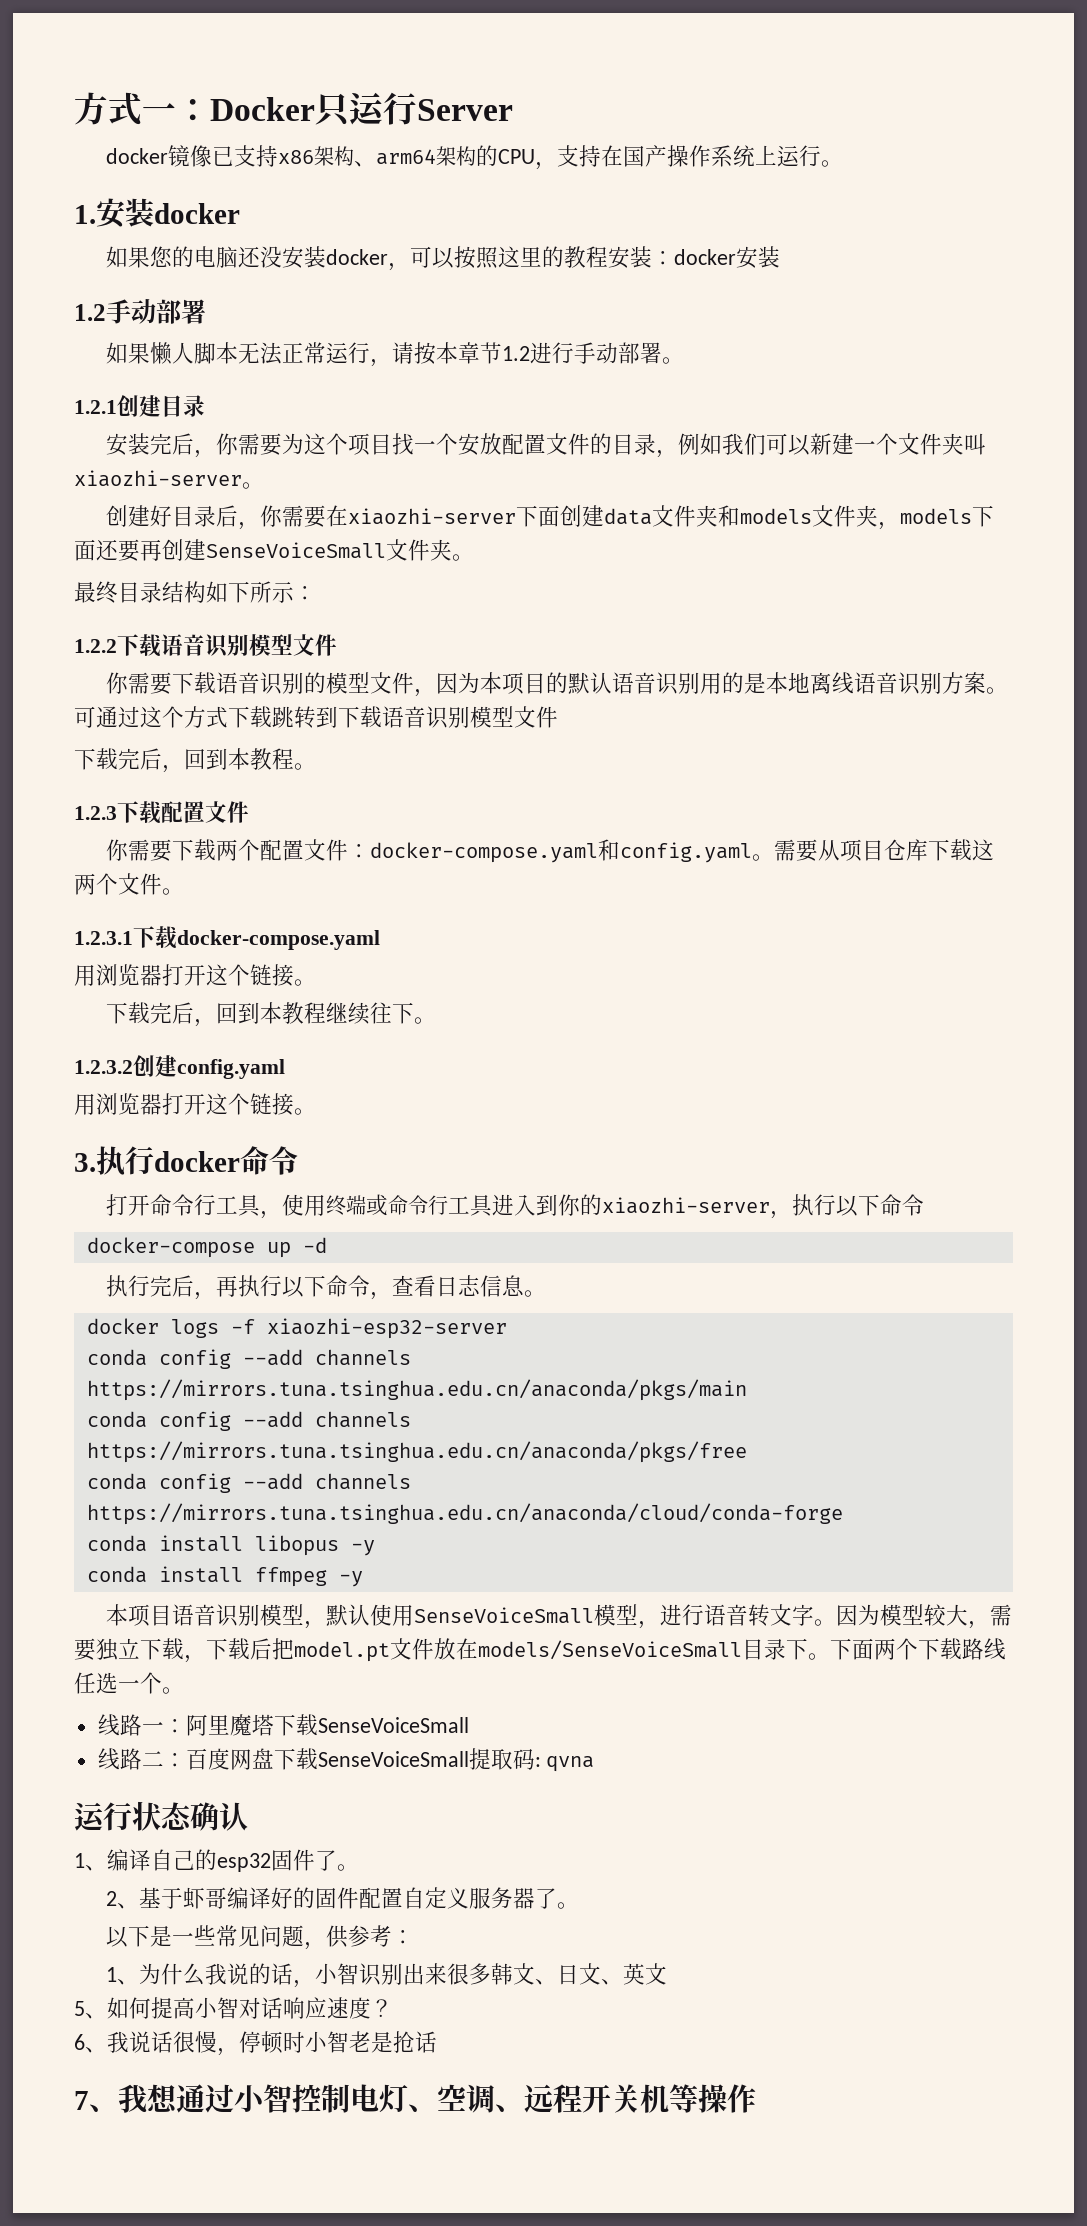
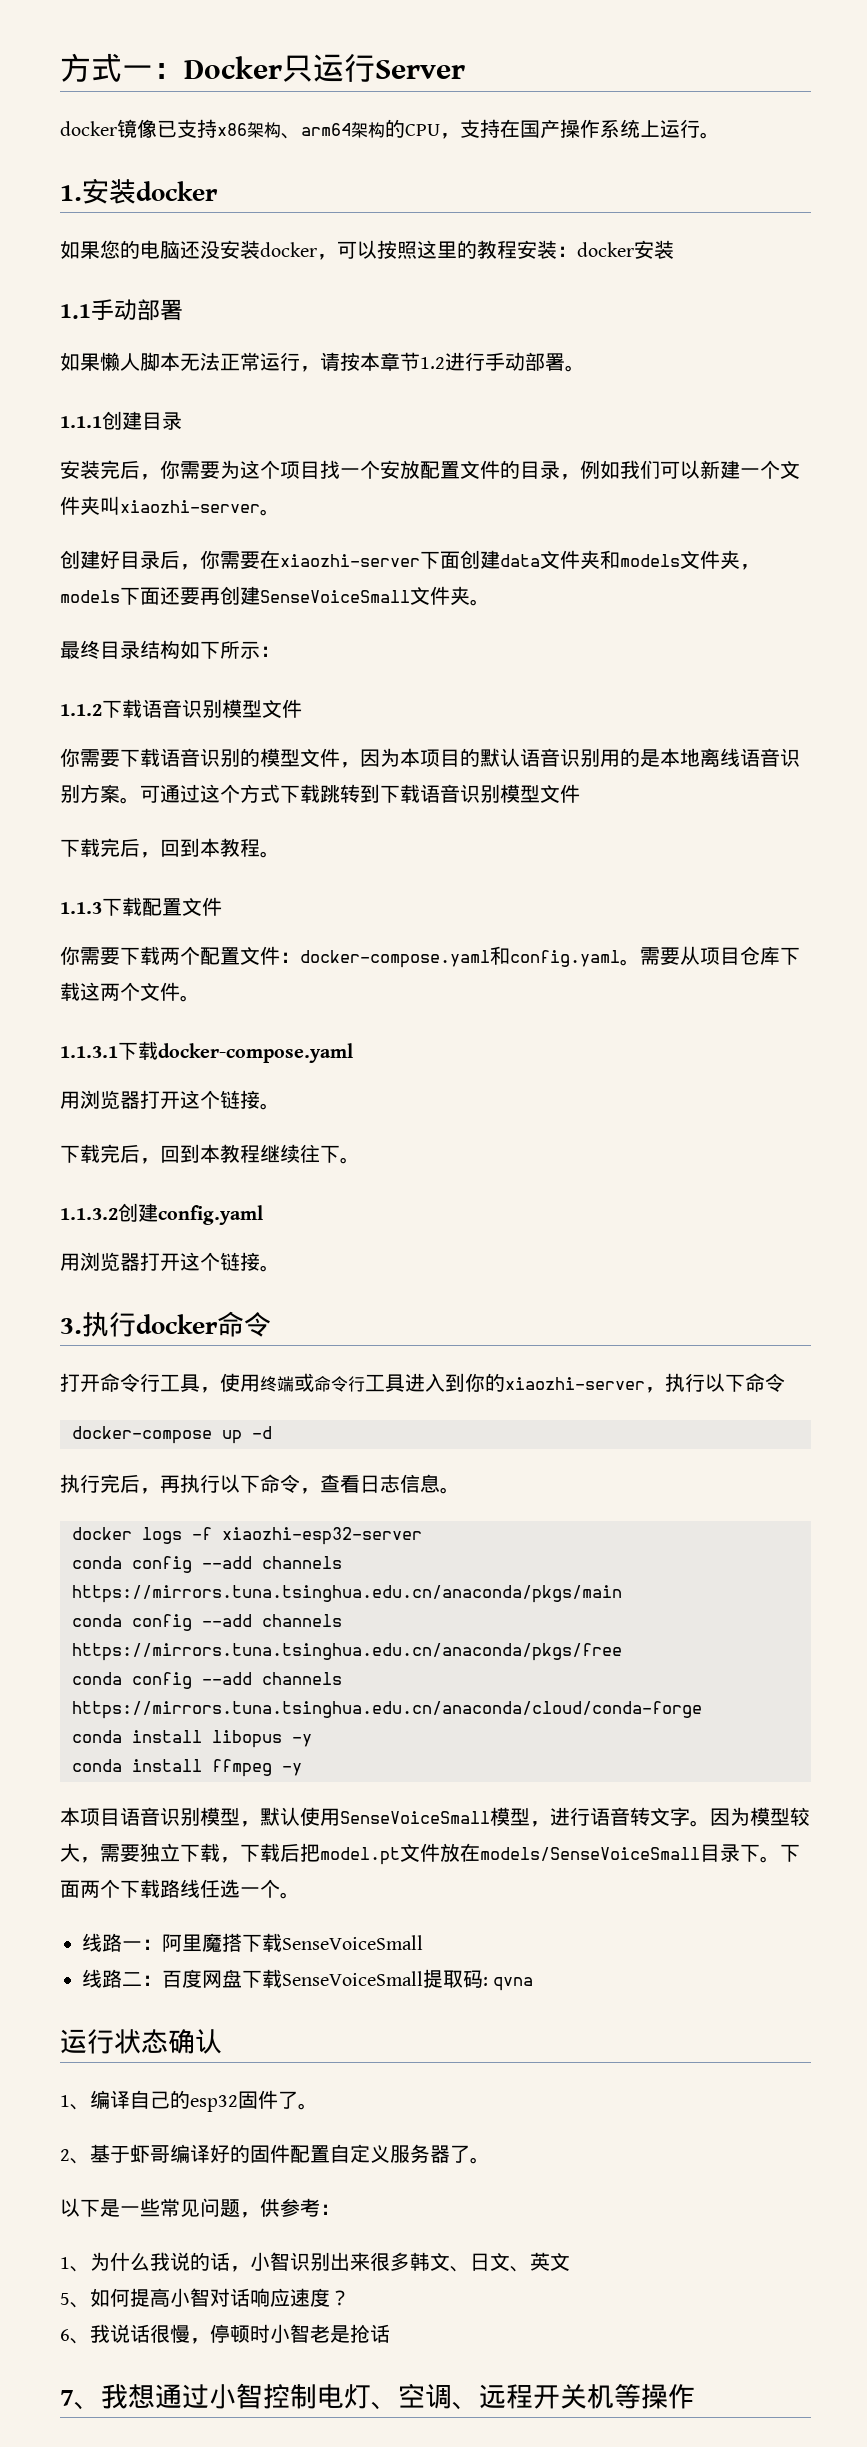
[74,304,106,321] 1.2 -> [60,304,91,319] 1.1
[74,400,117,414] 1.2.1 -> [60,416,102,428] 1.1.1
[74,639,117,653] 1.2.2 -> [60,704,102,716] 1.1.2
[74,806,117,820] 1.2.3 -> [60,902,102,914] 1.1.3
[74,931,133,945] 1.2.3.1 -> [60,1046,118,1058] 1.1.3.1
[74,1060,133,1074] 1.2.3.2 -> [60,1208,118,1220] 1.1.3.2
[251,1714,274,1736] 塔 -> [222,1933,242,1952] 搭

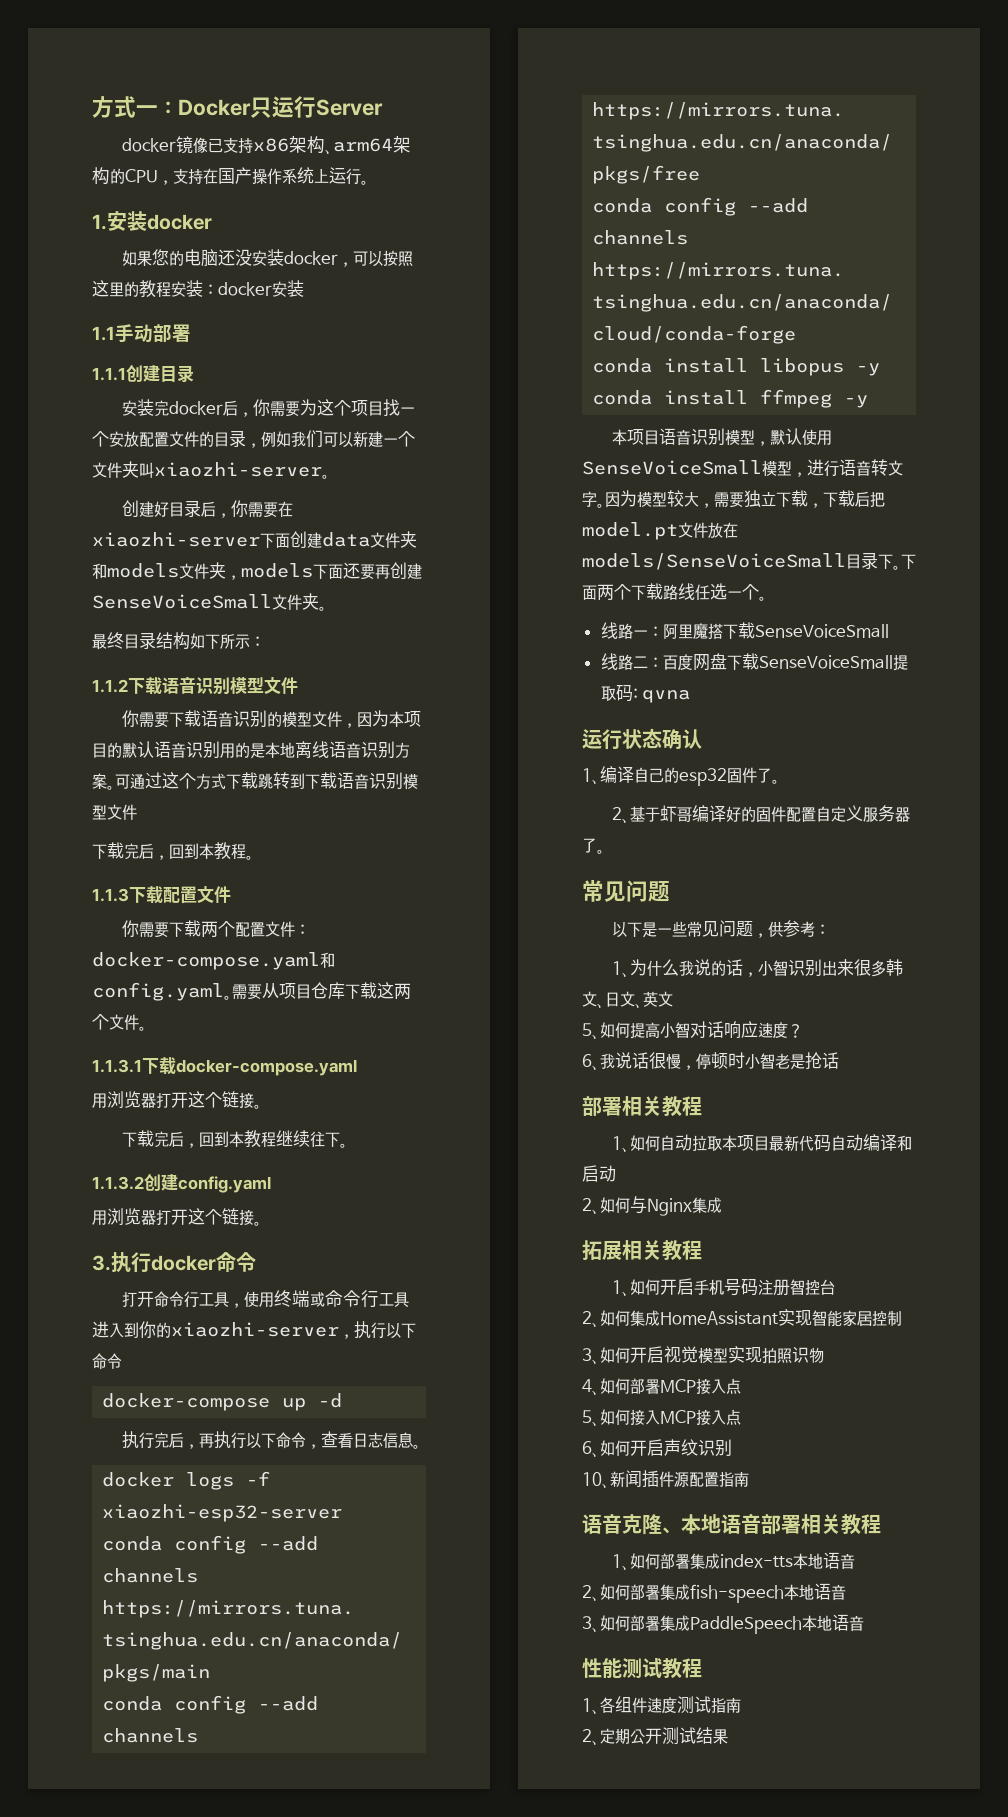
[60,352,585,372] // 如果懒人脚本无法正常运行，请按本章节1.2进行手动部署。 -> (191, 333) none
(120, 469) none -> [169,401,224,415] docker
(490, 2160) none -> [582,880,670,902] // 常见问题
[60,2383,695,2410] 7、我想通过小智控制电灯、空调、远程开关机等操作 -> [582,1096,702,1117] [612,1134,913,1153] [582,1165,616,1182] [582,1196,722,1216] [582,1240,702,1261] [612,1278,836,1297] [582,1309,902,1328] [582,1346,824,1365] [582,1378,741,1396] [582,1409,741,1427] [582,1439,732,1458] [582,1470,749,1489] [582,1514,881,1535] [612,1552,856,1571] [582,1583,846,1603] [582,1614,864,1634] [582,1658,702,1679] [582,1696,741,1715] [582,1727,728,1746] 部署相关教程 // 1、如何自动拉取本项目最新代码自动编译和启动 // 2、如何与Nginx集成 // 拓展相关教程 // 1、如何开启手机号码注册智控台 // 2、如何集成HomeAssistant实现智能家居控制 // 3、如何开启视觉模型实现拍照识物 // 4、如何部署MCP接入点 // 5、如何接入MCP接入点 // 6、如何开启声纹识别 // 10、新闻插件源配置指南 // 语音克隆、本地语音部署相关教程 // 1、如何部署集成index-tts本地语音 // 2、如何部署集成fish-speech本地语音 // 3、如何部署集成PaddleSpeech本地语音 // 性能测试教程 // 1、各组件速度测试指南 // 2、定期公开测试结果

